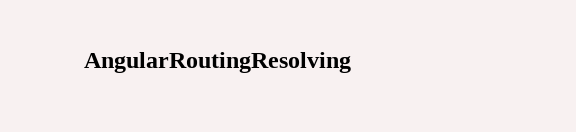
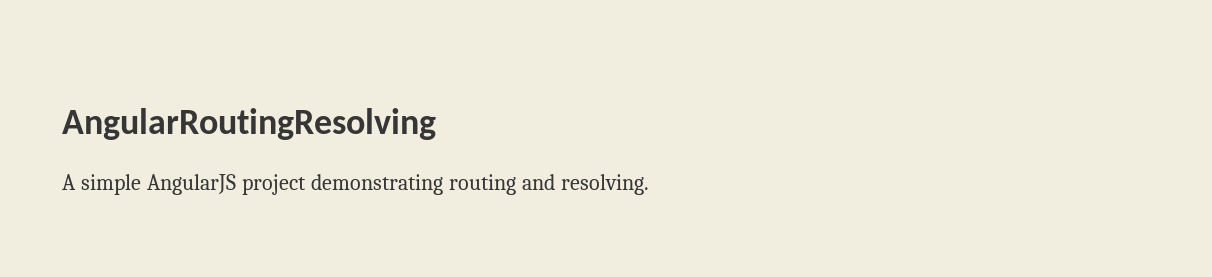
(351, 62) none -> [62,174,649,195] // A simple AngularJS project demonstrating routing and resolving.

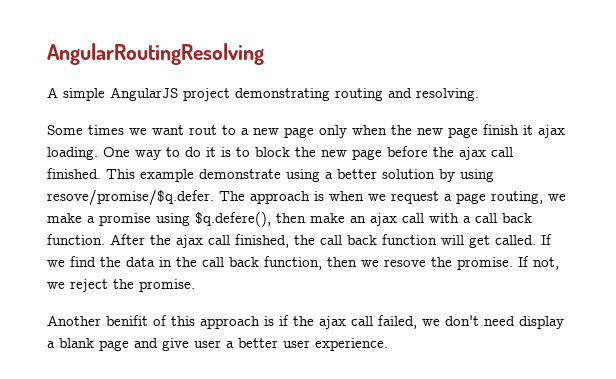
(649, 184) none -> [47,124,565,138] [47,146,513,160] [47,168,494,182] [47,189,566,206] [47,211,532,227] [47,234,552,248] [47,256,559,270] [47,279,195,292] [47,315,564,329] [47,338,388,351] // Some times we want rout to a new page only when the new page finish it ajax loading. One way to do it is to block the new page before the ajax call finished. This example demonstrate using a better solution by using resove/promise/$q.defer. The approach is when we request a page routing, we make a promise using $q.defere(), then make an ajax call with a call back function. After the ajax call finished, the call back function will get called. If we find the data in the call back function, then we resove the promise. If not, we reject the promise. // Another benifit of this approach is if the ajax call failed, we don't need display a blank page and give user a better user experience.

